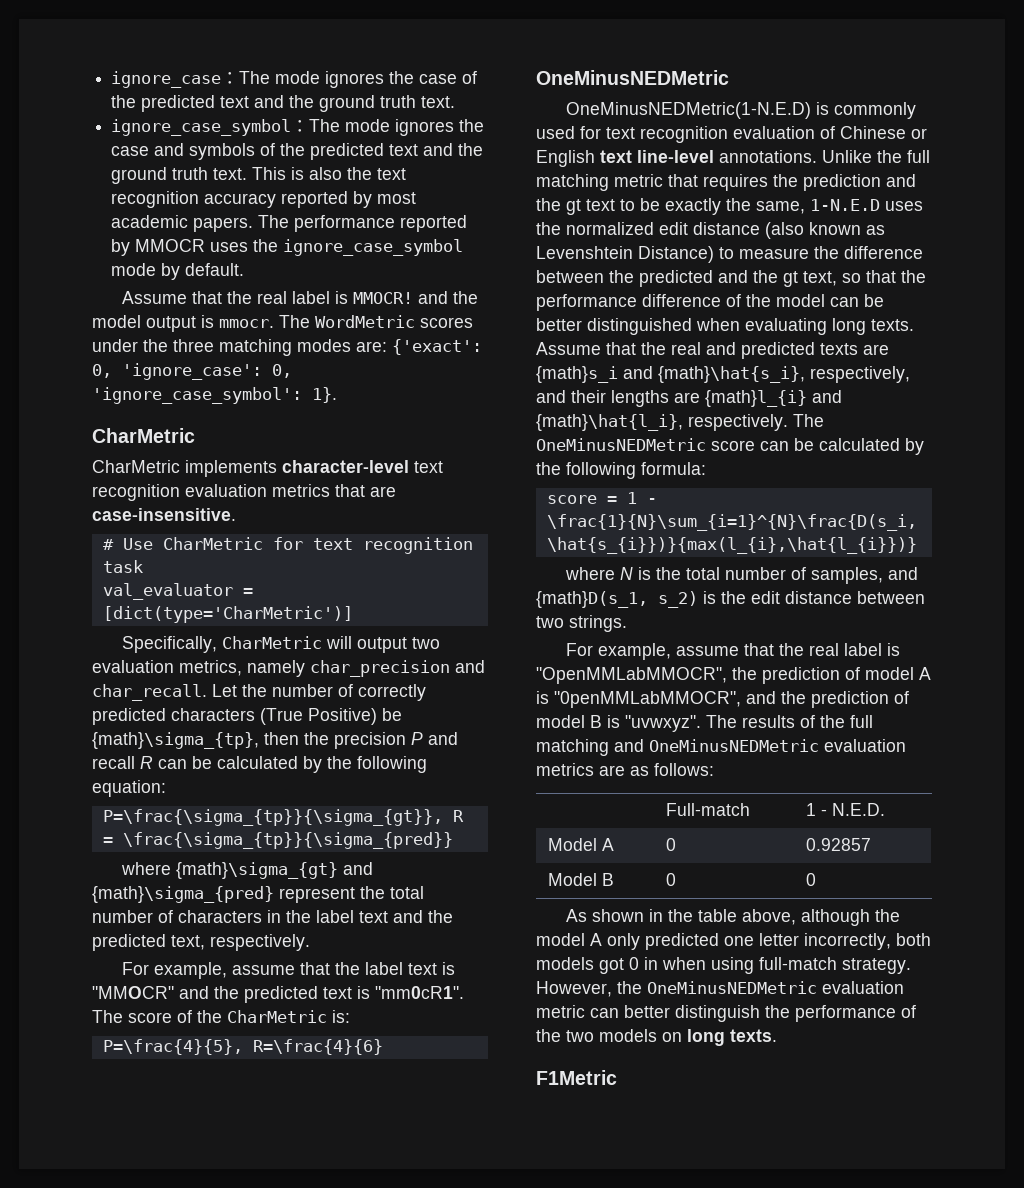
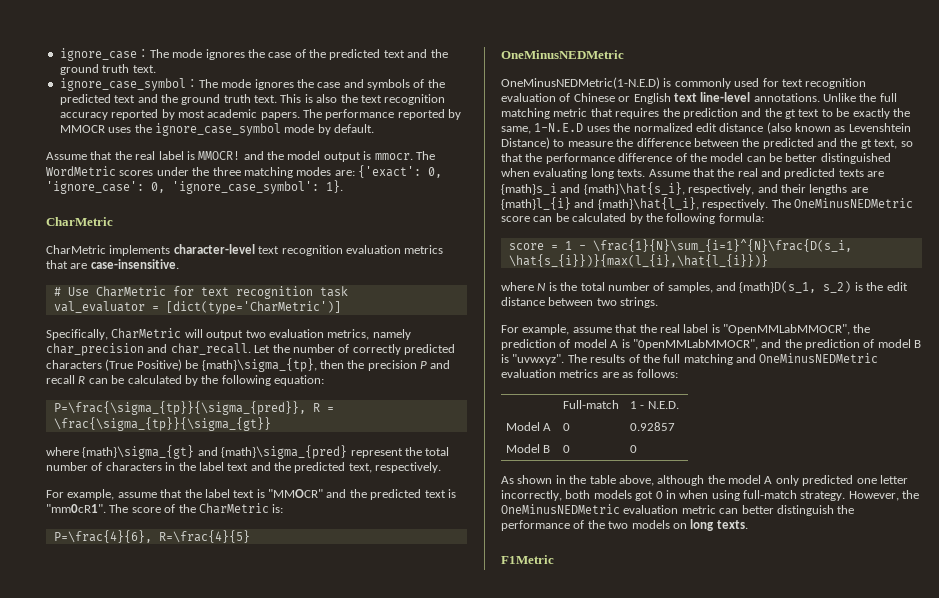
[102,809,443,826] P=\frac{\sigma_{tp}}{\sigma_{gt}}, -> [53,401,306,415] P=\frac{\sigma_{tp}}{\sigma_{pred}},
[122,832,453,849] \frac{\sigma_{tp}}{\sigma_{pred}} -> [53,417,271,431] \frac{\sigma_{tp}}{\sigma_{gt}}
[102,1039,383,1055] P=\frac{4}{5}, R=\frac{4}{6} -> [53,530,250,543] P=\frac{4}{6}, R=\frac{4}{5}

